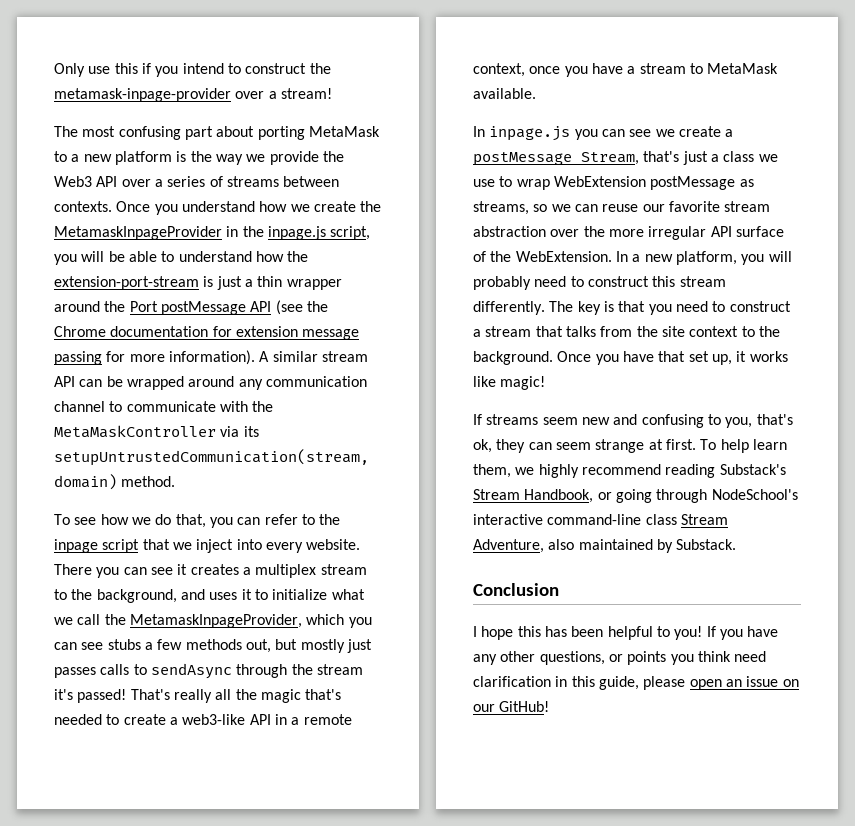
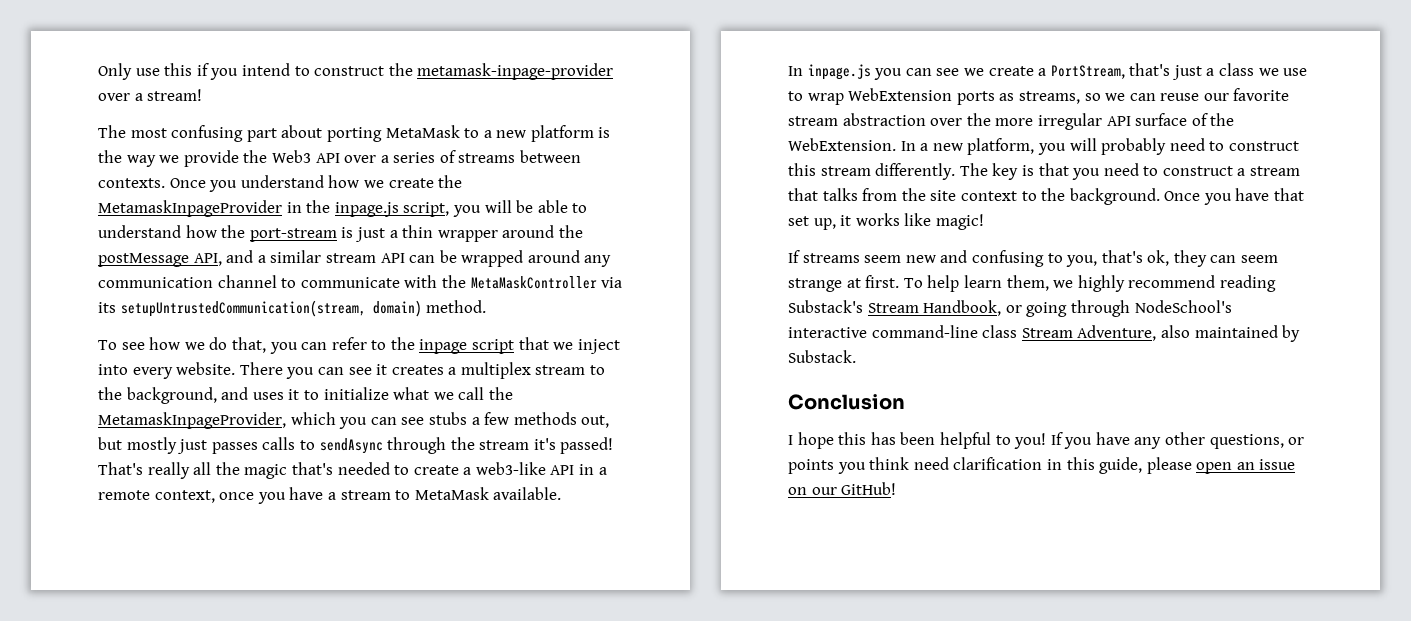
[54,276,199,290] extension-port-stream -> [249,228,337,242] port-stream
[129,300,328,315] [54,326,360,340] [54,350,270,365] Port postMessage API (see the Chrome documentation for extension message passing for more information). A -> [98,250,266,267] postMessage API, and a
[473,152,639,166] postMessage Stream, -> [1050,65,1125,79] PortStream,
[650,176,736,190] postMessage -> [956,91,995,105] ports

